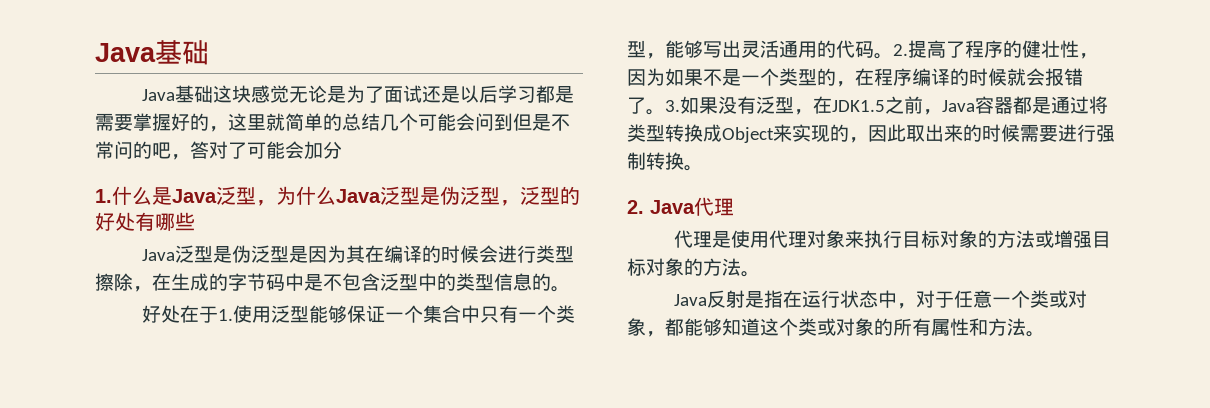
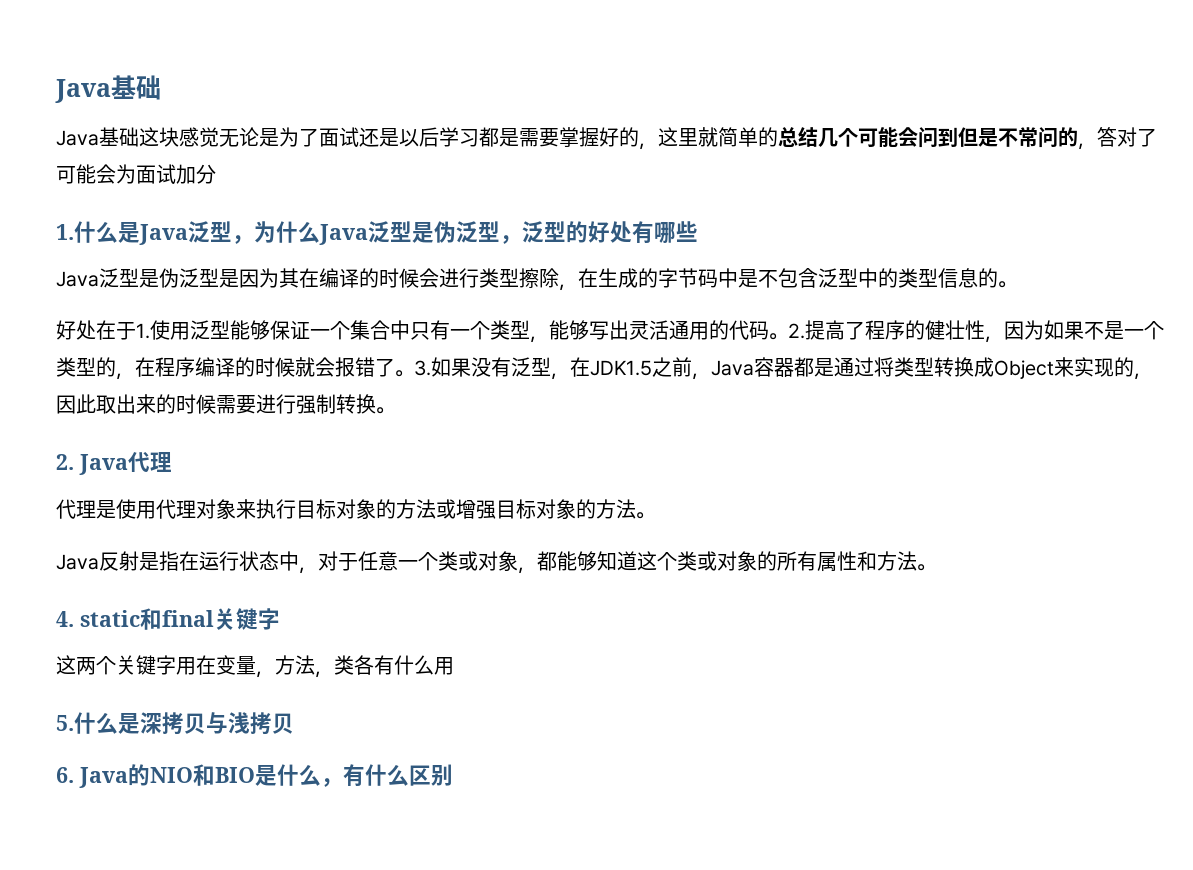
[152,142,171,159] 吧 -> (1078, 137) none
(304, 150) none -> [116,164,176,184] 为面试
(1045, 334) none -> [56,608,280,630] [56,655,454,678] [56,712,294,735] [56,764,453,788] // 4. static和final关键字 // 这两个关键字用在变量，方法，类各有什么用 // 5.什么是深拷贝与浅拷贝 // 6. Java的NIO和BIO是什么，有什么区别

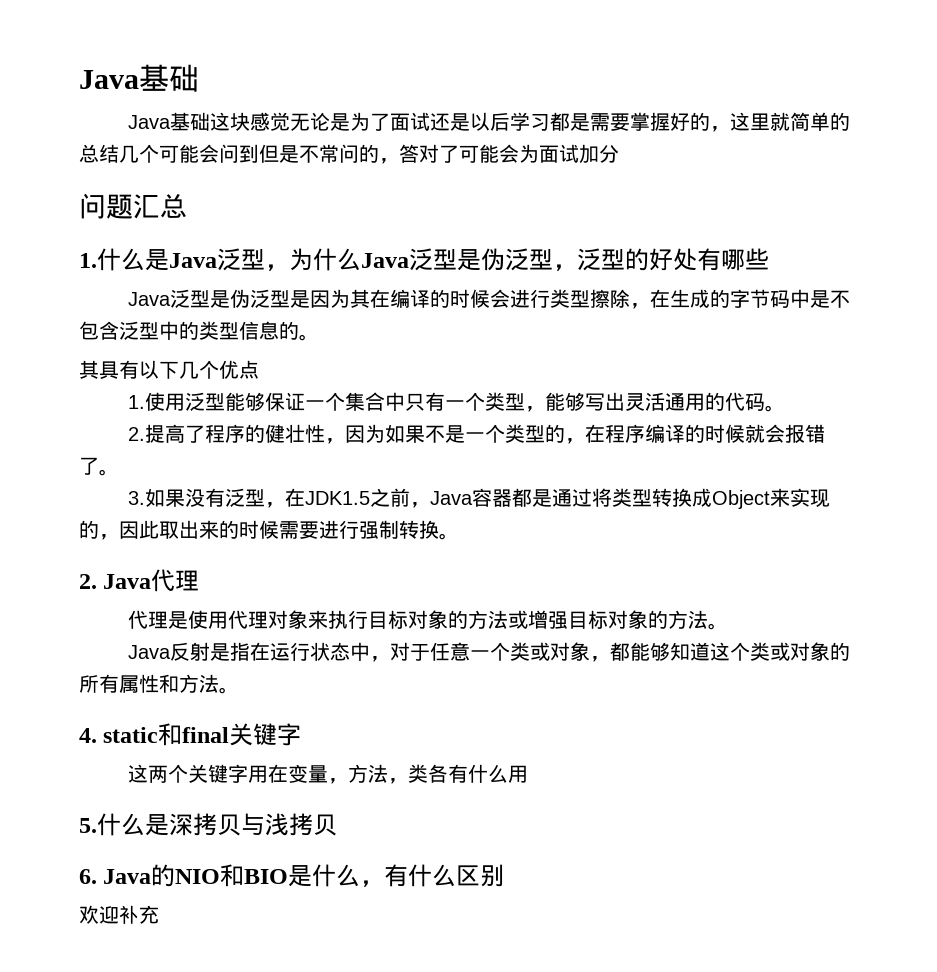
(216, 174) none -> [79,193,187,219] // 问题汇总
[56,320,136,340] 好处在于 -> [79,360,259,379] 其具有以下几个优点 //
(788, 336) none -> (785, 408) //
(414, 373) none -> (119, 472) //
(453, 775) none -> [79,905,159,924] // 欢迎补充

